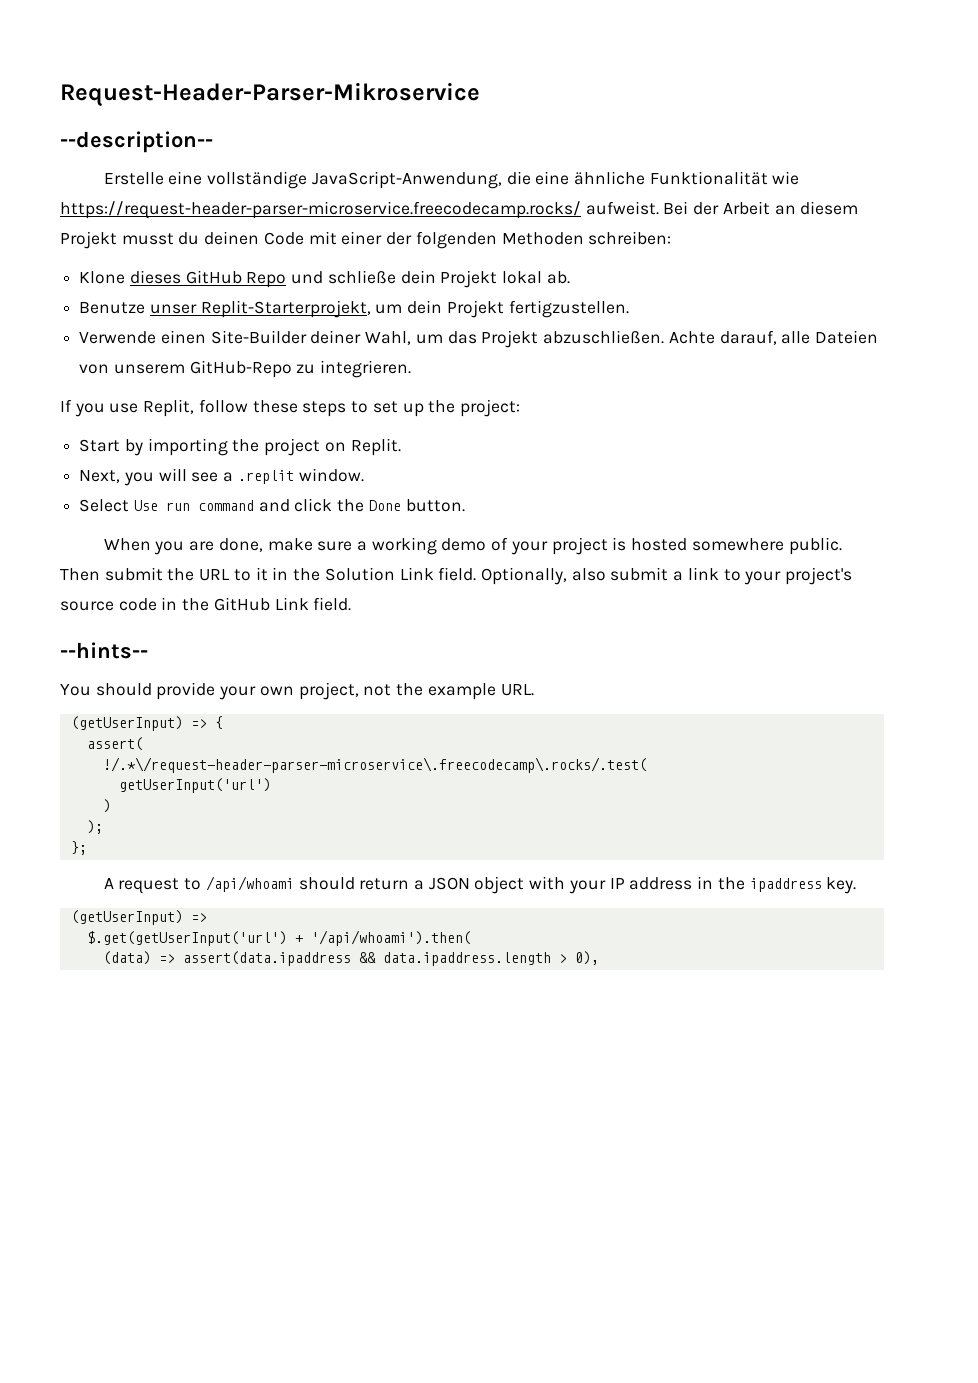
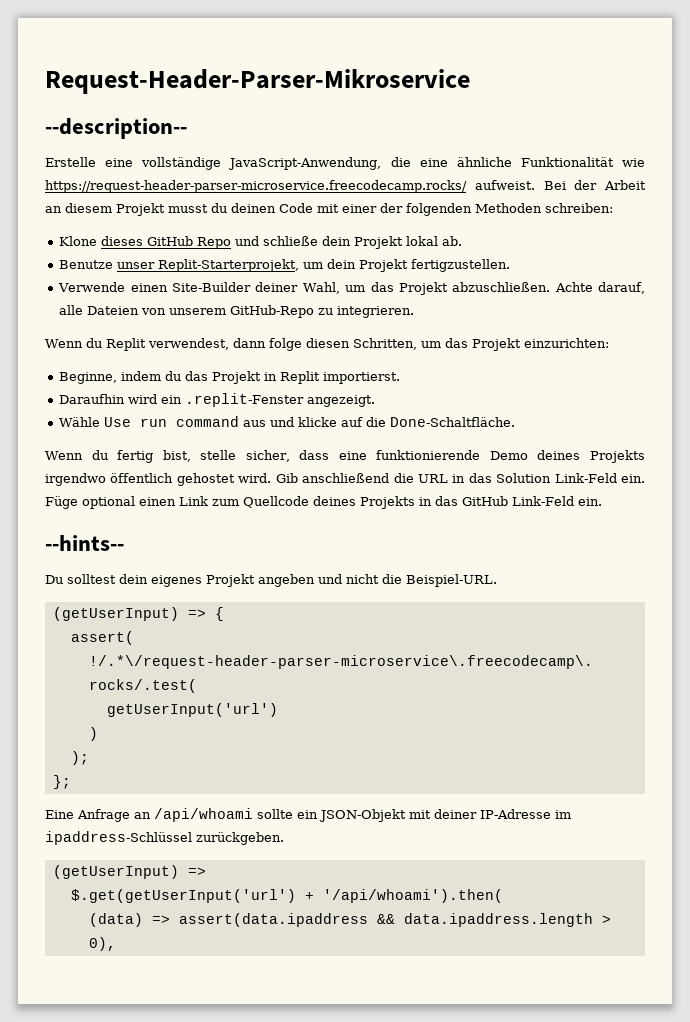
[60,399,520,417] [79,438,401,456] [79,468,364,486] [79,498,465,512] [103,537,842,555] [60,567,853,585] [60,597,352,611] [60,642,148,659] [60,682,534,700] If you use Replit, follow these steps to set up the project: // Start by importing the project on Replit. // Next, you will see a .replit window. // Select Use run command and click the Done button. // When you are done, make sure a working demo of your project is hosted somewhere public. Then submit the URL to it in the Solution Link field. Optionally, also submit a link to your project's source code in the GitHub Link field. // --hints-- // You should provide your own project, not the example URL. -> [45,338,609,351] [59,371,401,384] [59,393,376,407] [59,416,516,427] [45,450,645,463] [45,473,646,486] [45,496,602,509] [45,535,124,551] [45,574,497,587] Wenn du Replit verwendest, dann folge diesen Schritten, um das Projekt einzurichten: // Beginne, indem du das Projekt in Replit importierst. // Daraufhin wird ein .replit-Fenster angezeigt. // Wähle Use run command aus und klicke auf die Done-Schaltfläche. // Wenn du fertig bist, stelle sicher, dass eine funktionierende Demo deines Projekts irgendwo öffentlich gehostet wird. Gib anschließend die URL in das Solution Link-Feld ein. Füge optional einen Link zum Quellcode deines Projekts in das GitHub Link-Feld ein. // --hints-- // Du solltest dein eigenes Projekt angeben und nicht die Beispiel-URL.
[103,876,857,894] A request to /api/whoami should return a JSON object with your IP address in the ipaddress key. -> [45,808,571,822] [45,831,284,845] Eine Anfrage an /api/whoami sollte ein JSON-Objekt mit deiner IP-Adresse im ipaddress-Schlüssel zurückgeben.

